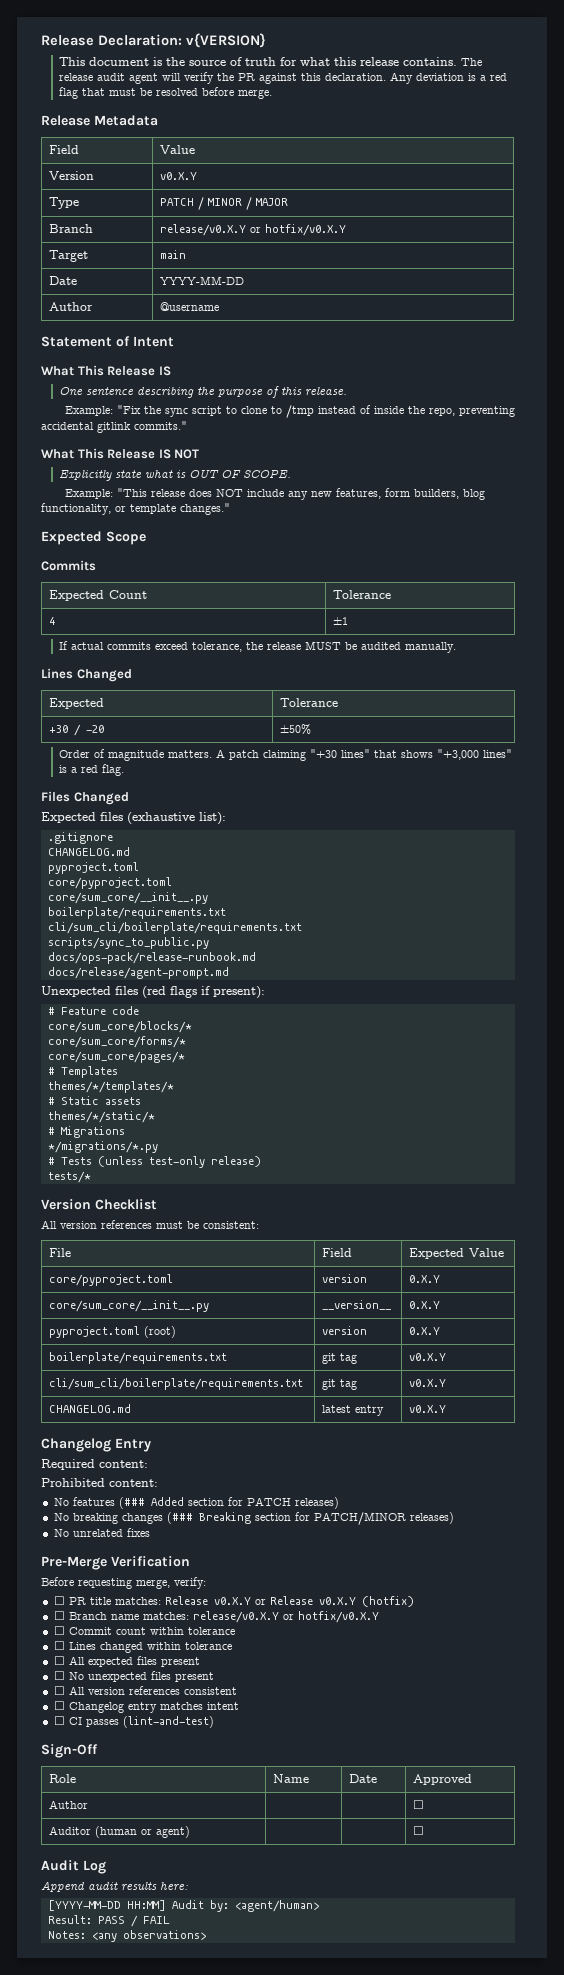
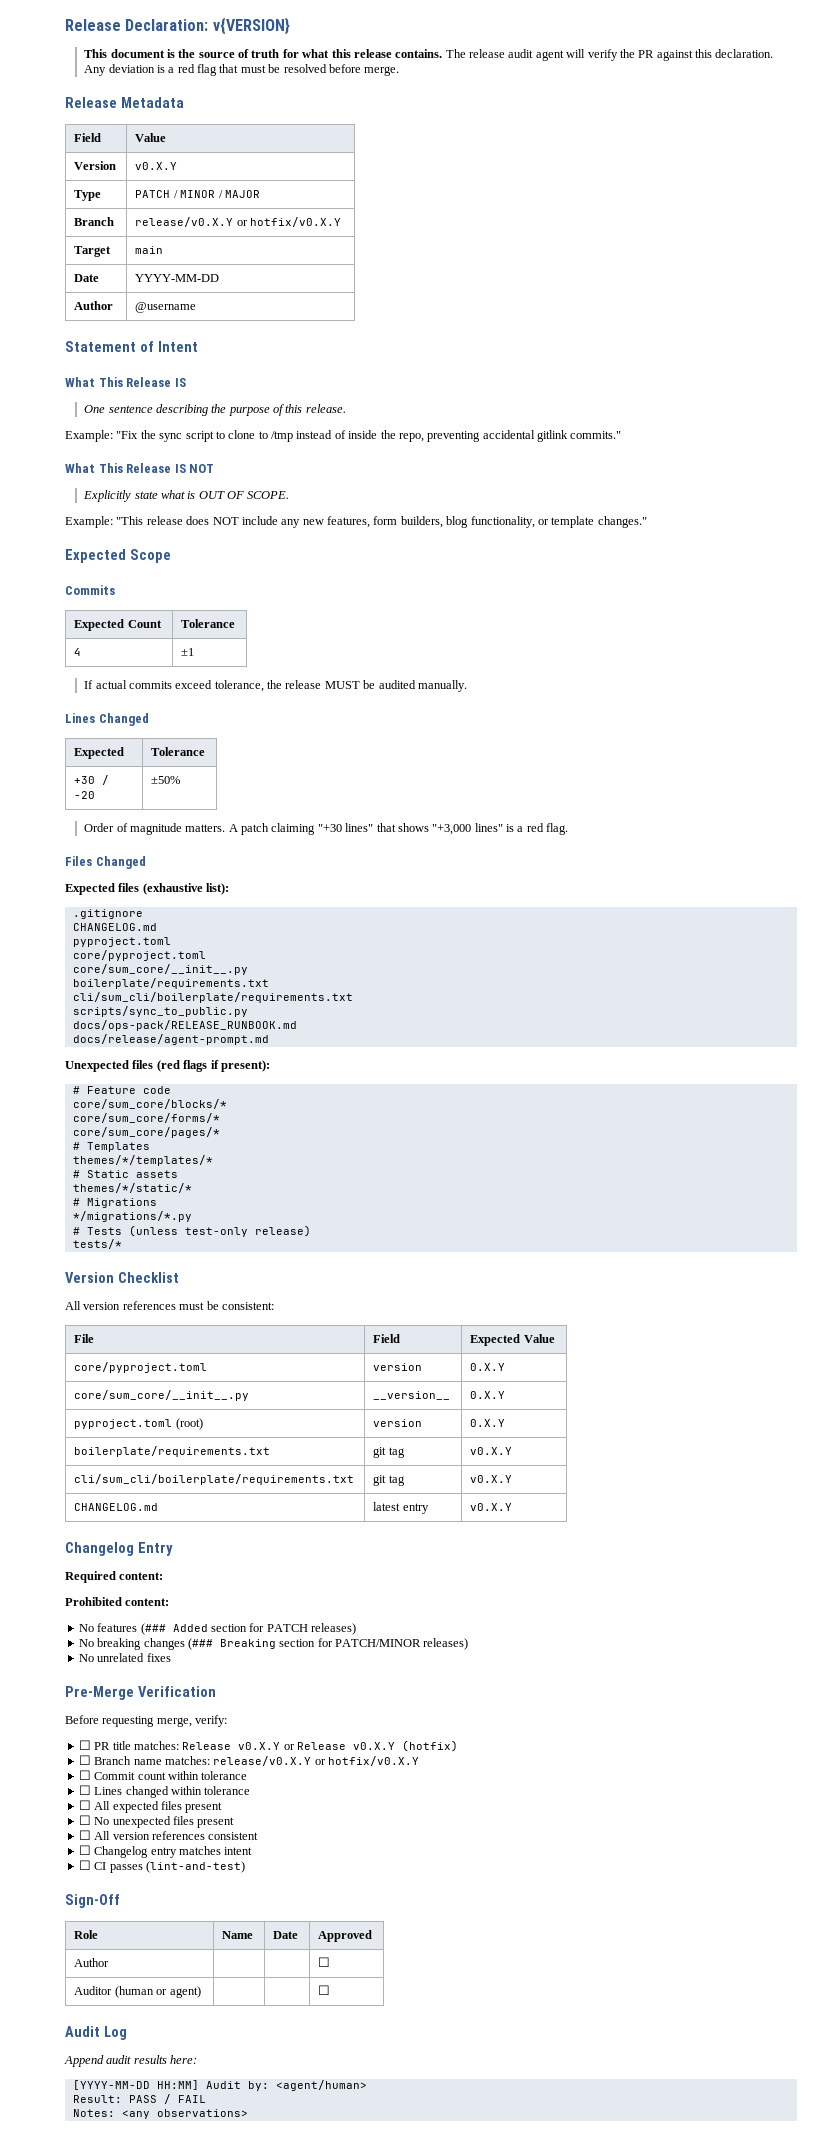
[47,952,256,964] docs/ops-pack/release-runbook.md -> [72,1020,297,1031] docs/ops-pack/RELEASE_RUNBOOK.md

